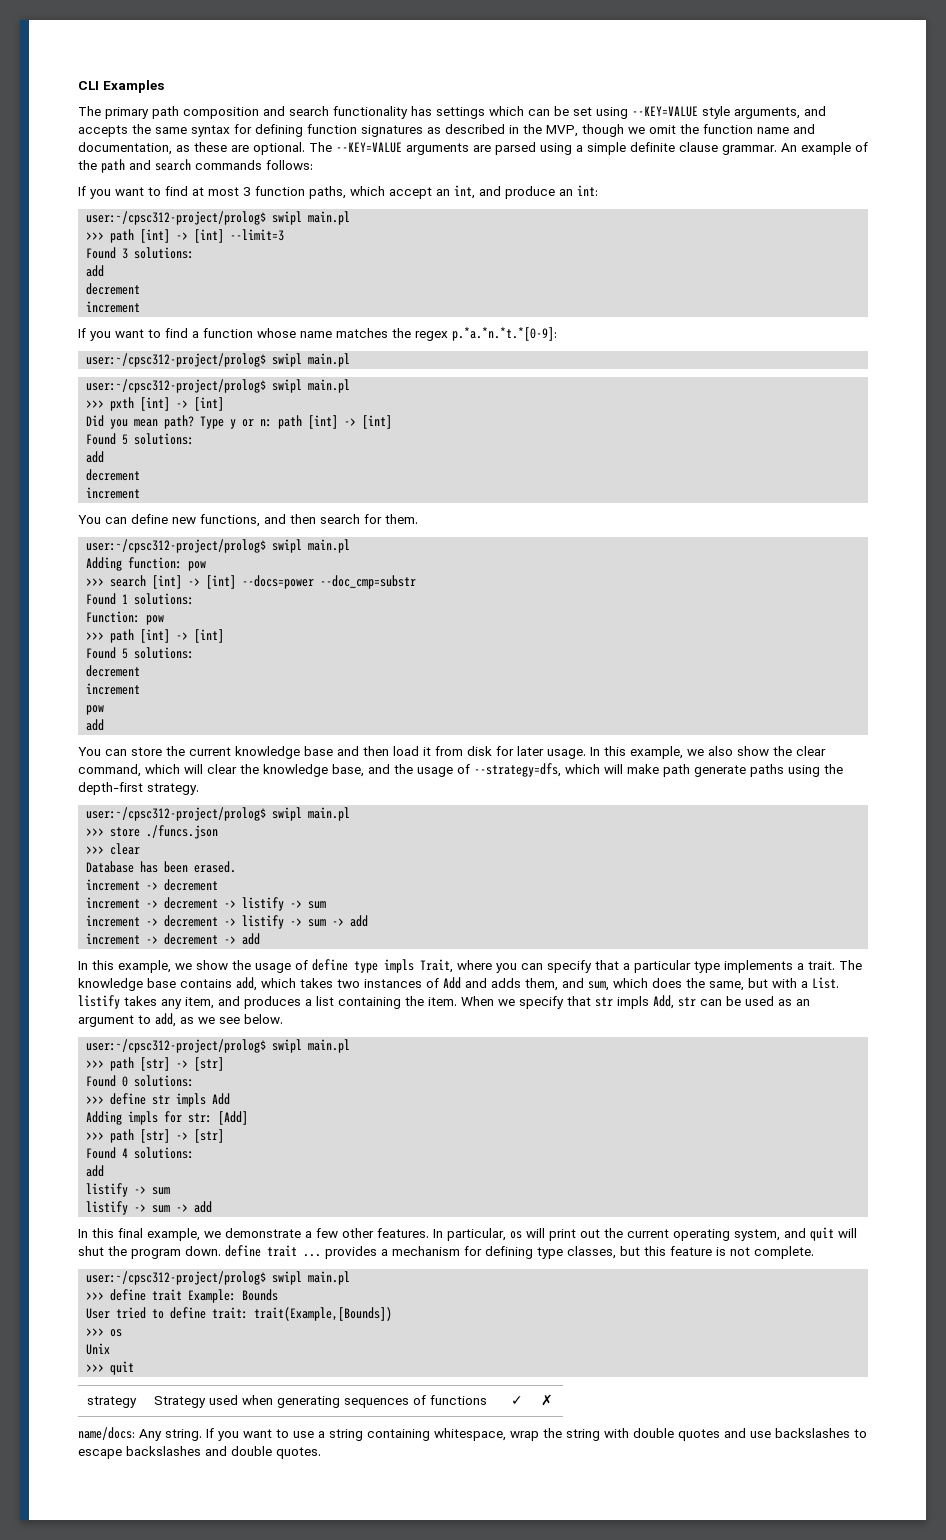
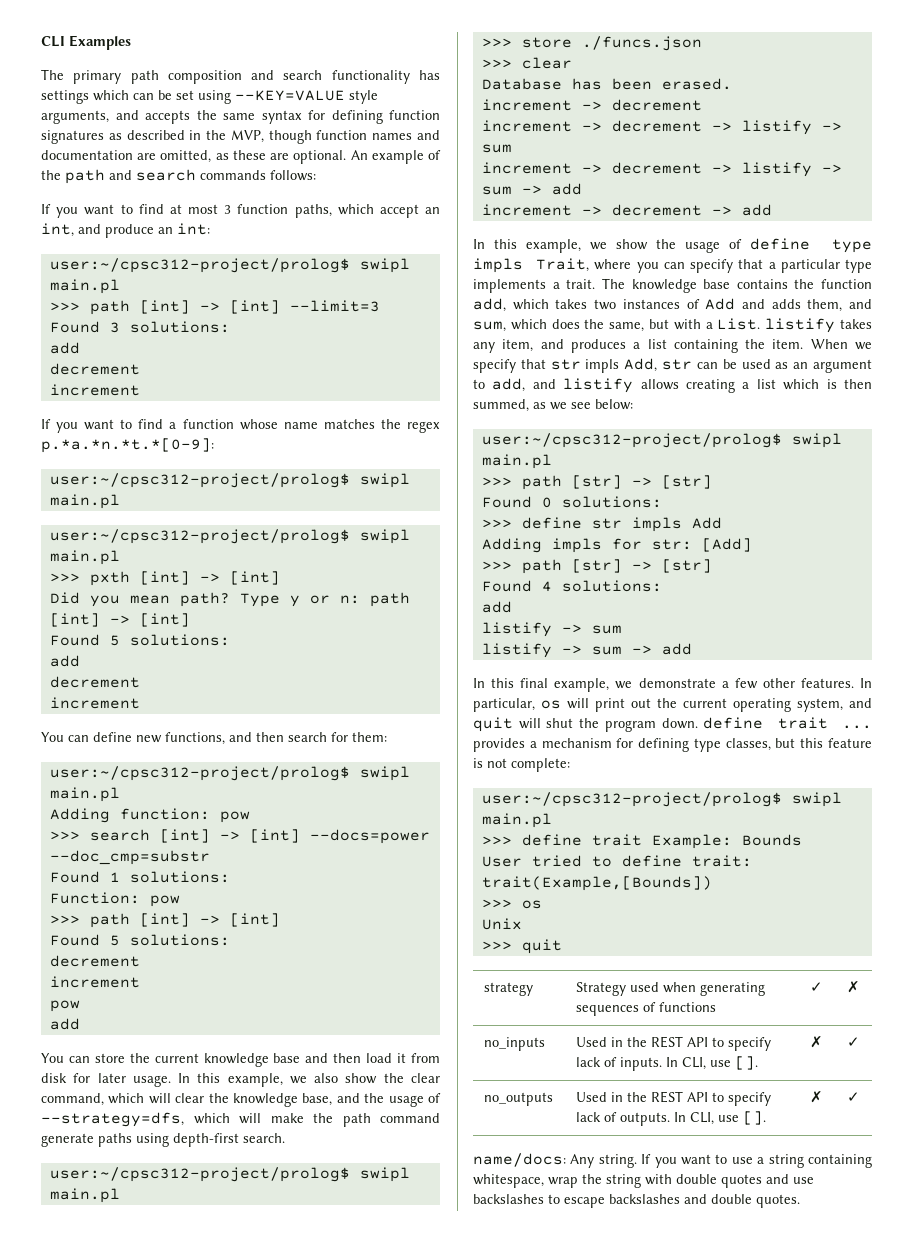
[628,124,815,134] [78,142,777,155] we omit the function name and documentation, as these are optional. The --KEY=VALUE arguments are parsed using a simple definite clause grammar. -> [316,130,440,140] [41,150,347,164] function names and documentation are omitted, as these are optional.
[385,514,418,524] them. -> [352,732,387,742] them:
[663,764,843,777] [78,782,199,795] path generate paths using the depth-first strategy. -> [313,1113,440,1127] [41,1133,285,1147] the path command generate paths using depth-first search.
(232, 983) none -> [794,279,872,289] the function
(176, 1020) none -> [532,378,872,393] [473,399,529,412] and listify allows creating a list which is then summed,
[244,1014,283,1024] below. -> [595,399,633,410] below:
[754,1246,814,1259] complete. -> [511,758,570,772] complete:
(553, 1400) none -> [484,1037,546,1051] [576,1036,772,1051] [576,1056,759,1071] [810,1036,823,1048] [846,1037,860,1047] [484,1092,554,1106] [576,1091,772,1106] [576,1111,767,1126] [810,1091,823,1103] [846,1092,860,1102] // no_inputs | Used in the REST API to specify lack of inputs. In CLI, use []. | ✗ | ✓ // no_outputs | Used in the REST API to specify lack of outputs. In CLI, use []. | ✗ | ✓

